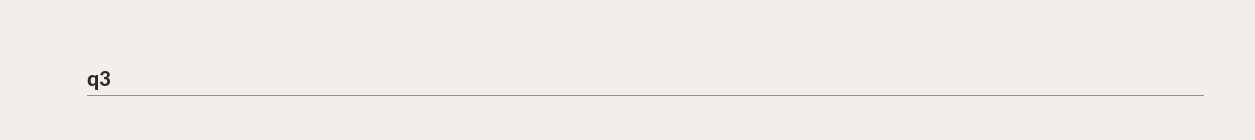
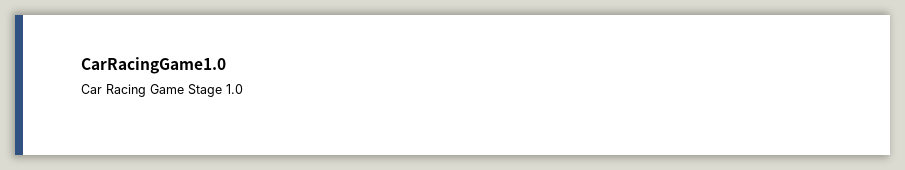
[87,71,111,90] q3 -> [81,57,226,74] [81,84,243,97] CarRacingGame1.0 // Car Racing Game Stage 1.0

